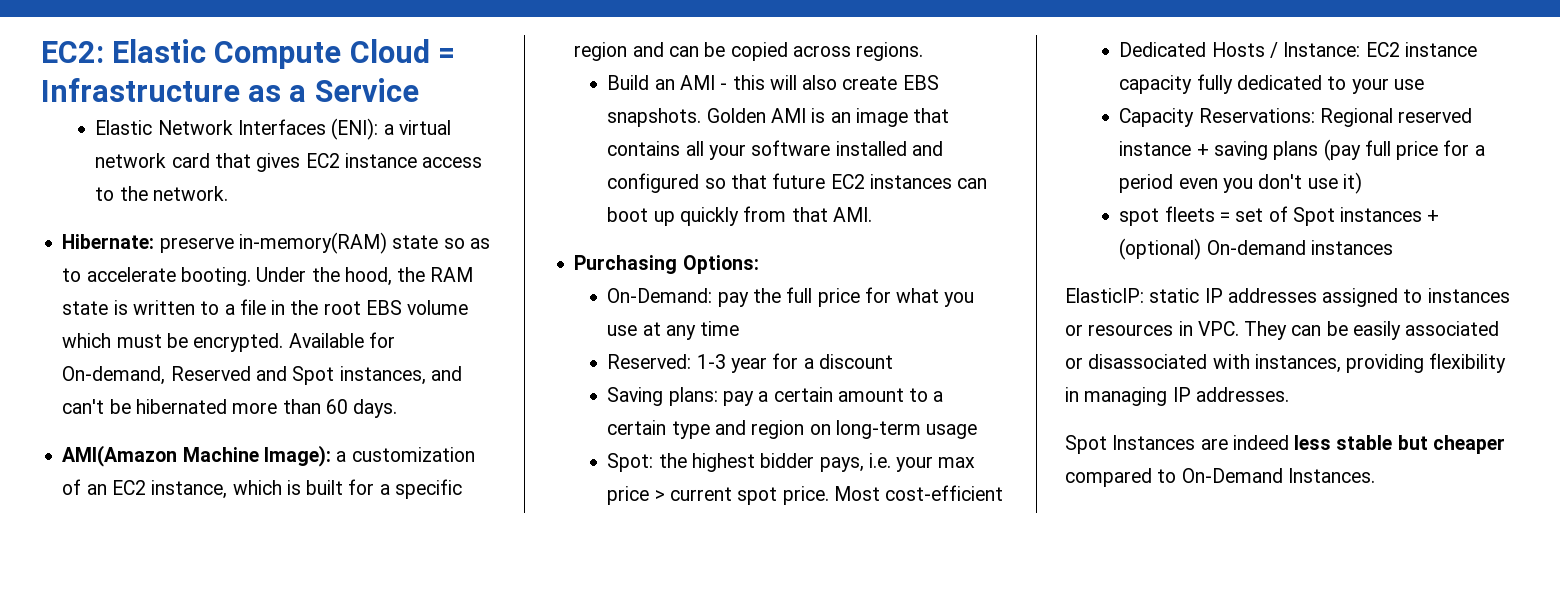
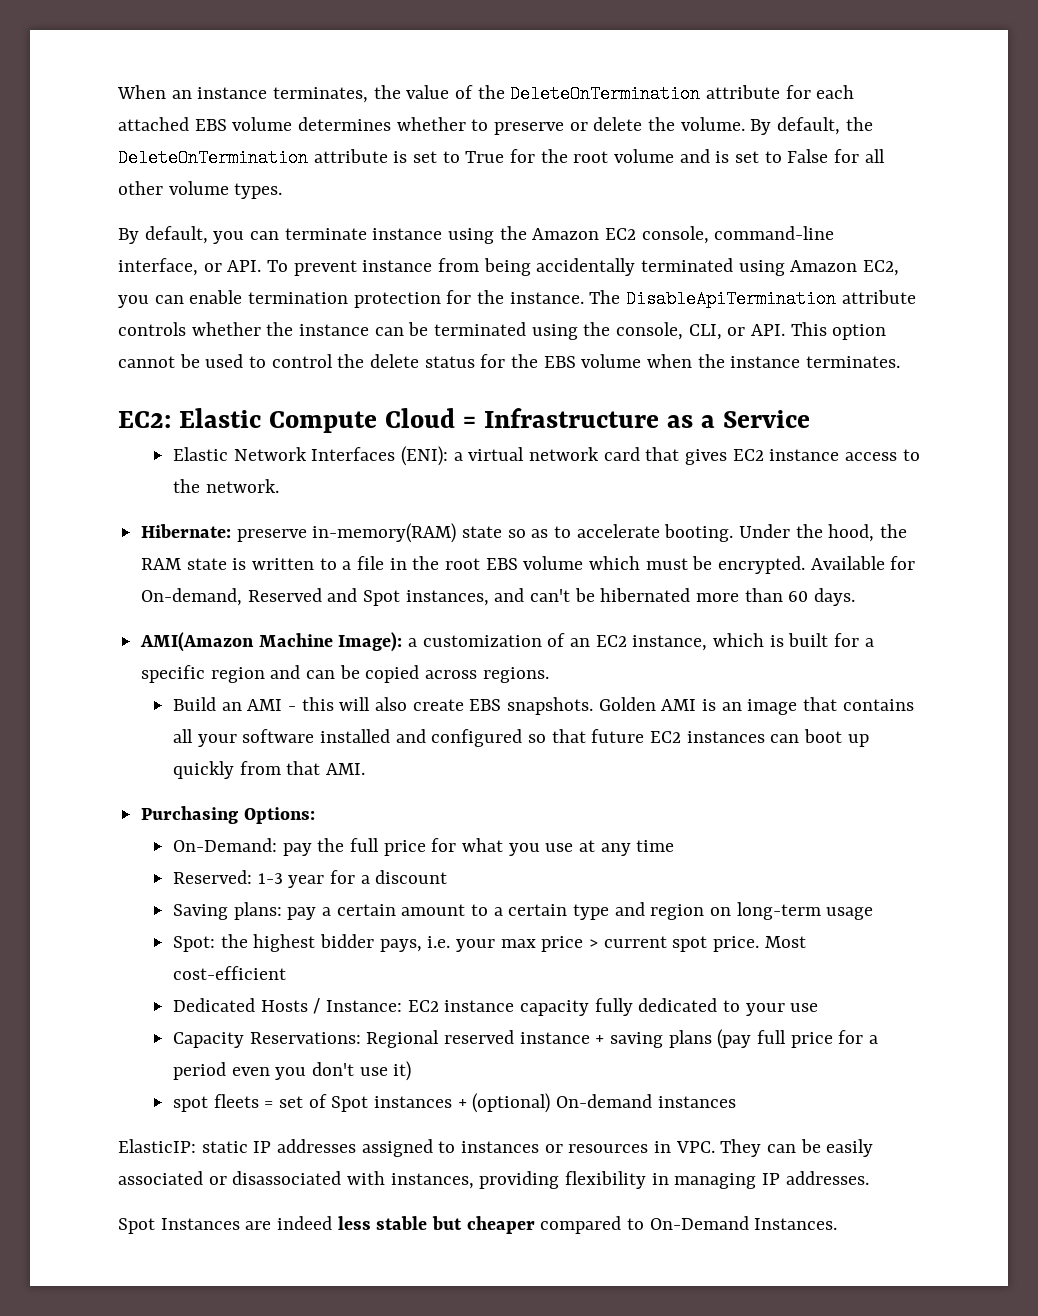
(41, 52) none -> [117,85,855,103] [118,117,873,135] [118,149,885,167] [118,181,283,199] [118,226,835,244] [118,258,900,276] [118,290,916,308] [118,322,887,340] [118,354,901,368] When an instance terminates, the value of the DeleteOnTermination attribute for each attached EBS volume determines whether to preserve or delete the volume. By default, the DeleteOnTermination attribute is set to True for the root volume and is set to False for all other volume types. // By default, you can terminate instance using the Amazon EC2 console, command-line interface, or API. To prevent instance from being accidentally terminated using Amazon EC2, you can enable termination protection for the instance. The DisableApiTermination attribute controls whether the instance can be terminated using the console, CLI, or API. This option cannot be used to control the delete status for the EBS volume when the instance terminates. //

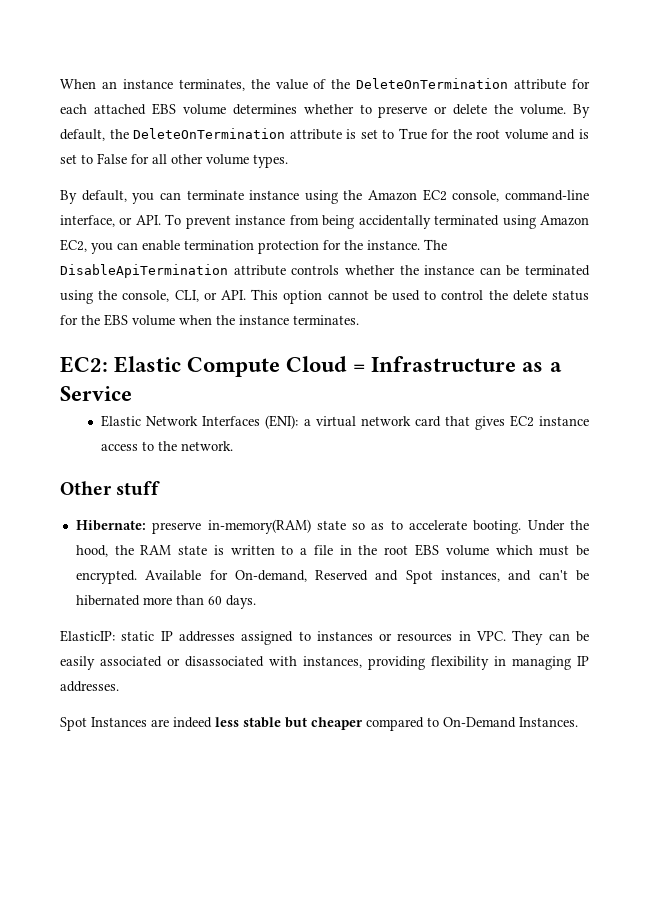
(279, 486) none -> [60,481,161,496] // Other stuff
[140,632,874,652] [141,665,549,683] [172,697,914,715] [172,729,869,747] [172,761,365,779] [141,806,315,824] [172,838,675,856] [172,870,448,888] [172,902,874,920] [172,934,806,952] [172,966,286,980] [172,998,819,1016] [172,1029,878,1049] [172,1061,412,1081] [172,1093,736,1113] // AMI(Amazon Machine Image): a customization of an EC2 instance, which is built for a specific region and can be copied across regions. // Build an AMI - this will also create EBS snapshots. Golden AMI is an image that contains all your software installed and configured so that future EC2 instances can boot up quickly from that AMI. // Purchasing Options: // On-Demand: pay the full price for what you use at any time // Reserved: 1-3 year for a discount // Saving plans: pay a certain amount to a certain type and region on long-term usage // Spot: the highest bidder pays, i.e. your max price > current spot price. Most cost-efficient // Dedicated Hosts / Instance: EC2 instance capacity fully dedicated to your use // Capacity Reservations: Regional reserved instance + saving plans (pay full price for a period even you don't use it) // spot fleets = set of Spot instances + (optional) On-demand instances -> (256, 602) none

